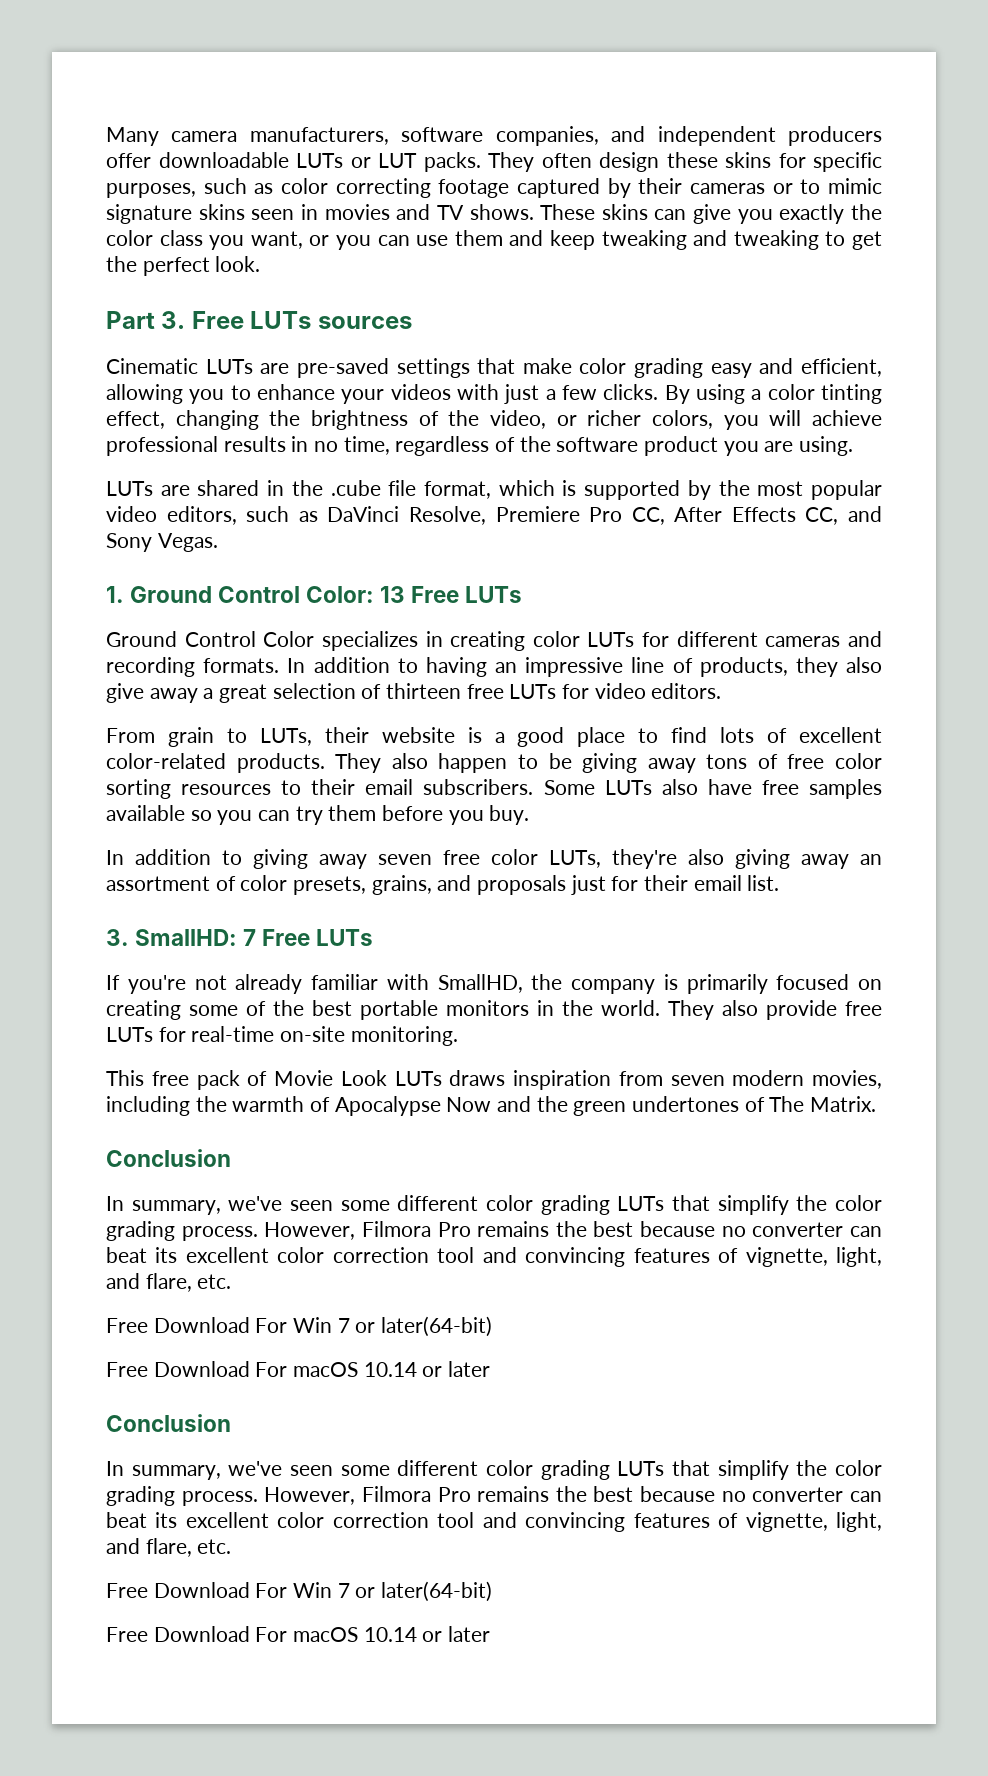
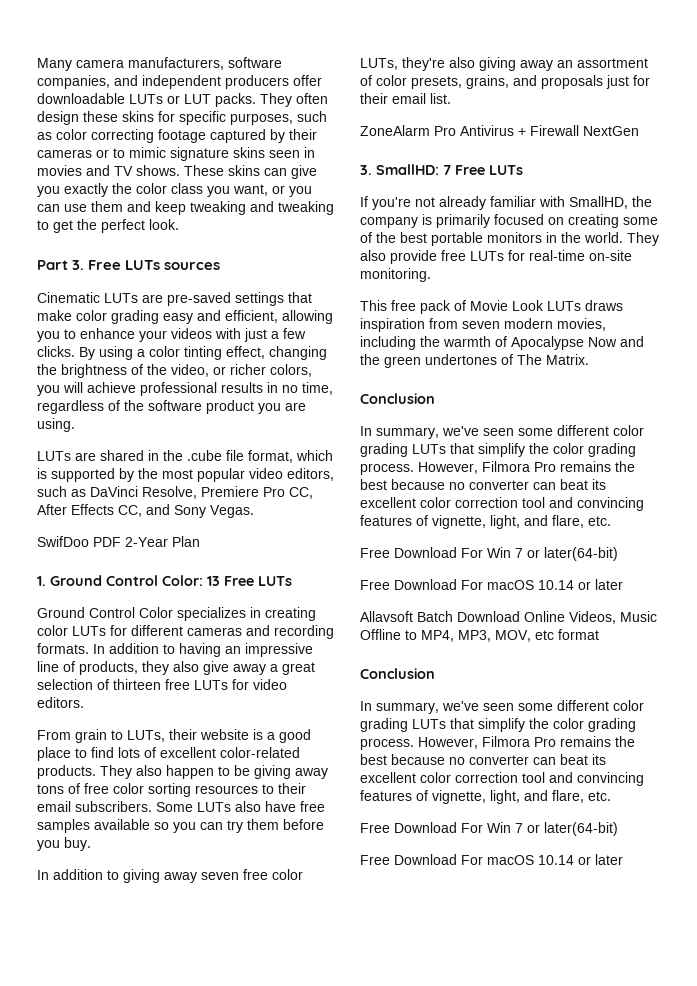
(218, 542) none -> [37,536,200,547] // SwifDoo PDF 2-Year Plan
(780, 883) none -> [360,125,639,136] // ZoneAlarm Pro Antivirus + Firewall NextGen
(491, 1369) none -> [360,611,657,624] [360,629,599,642] // Allavsoft Batch Download Online Videos, Music Offline to MP4, MP3, MOV, etc format

